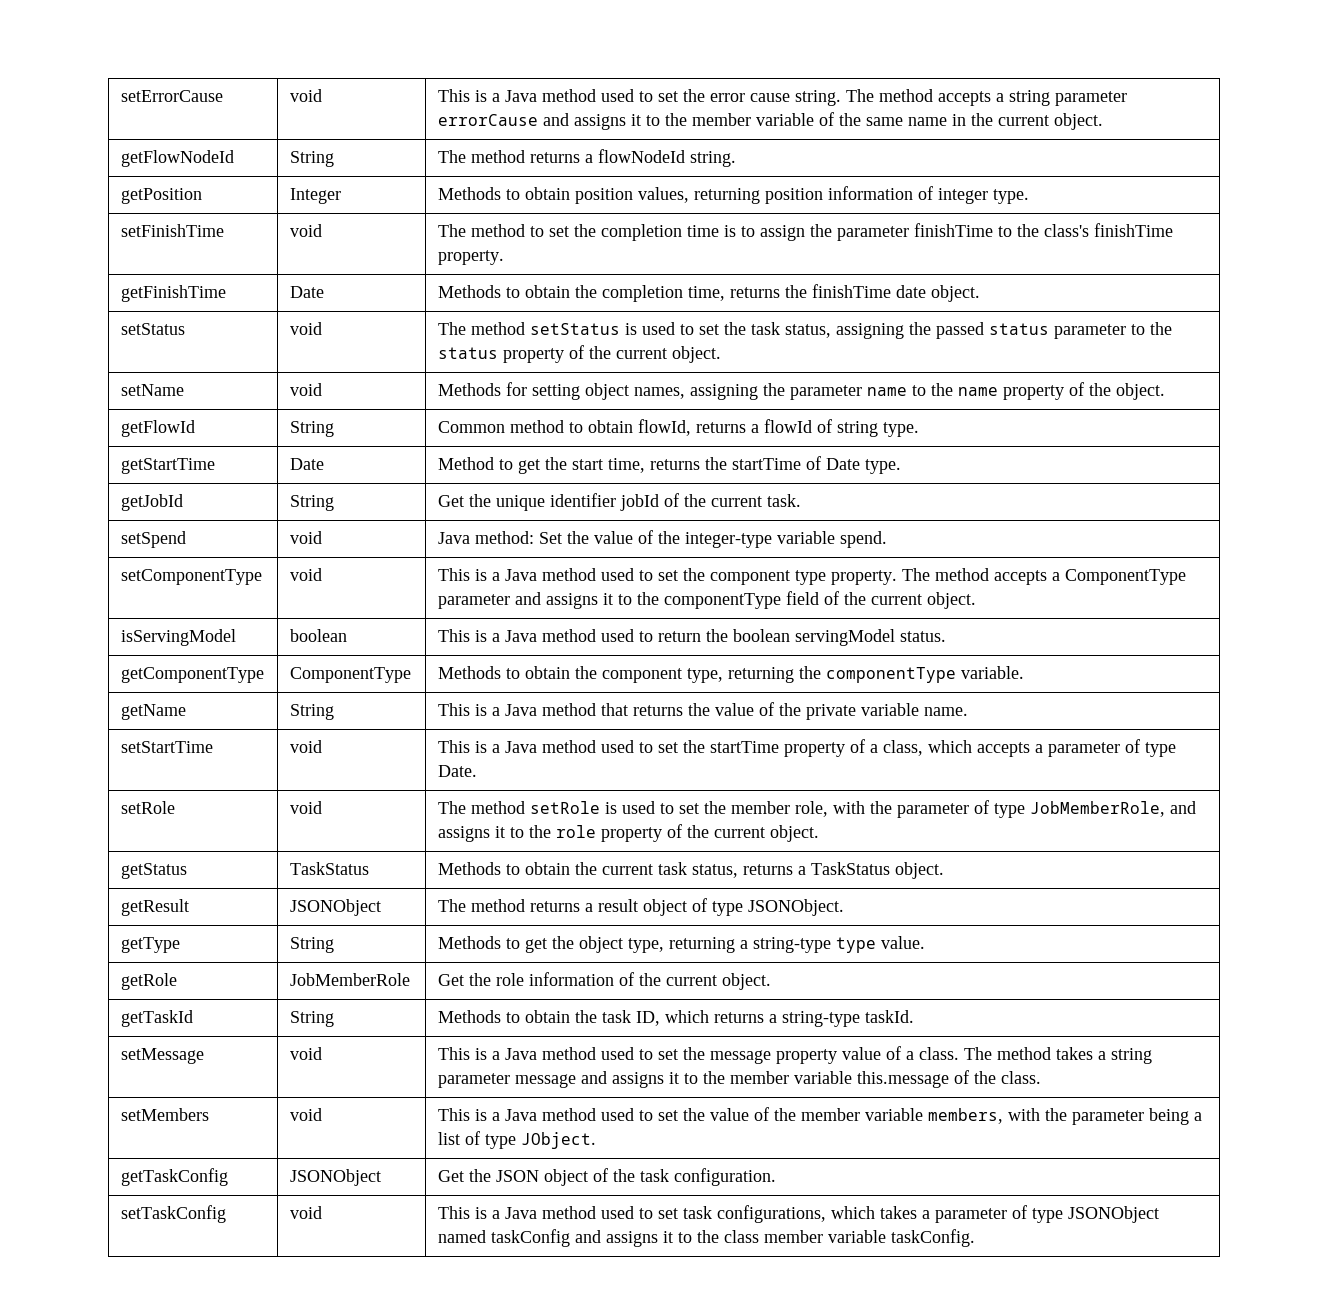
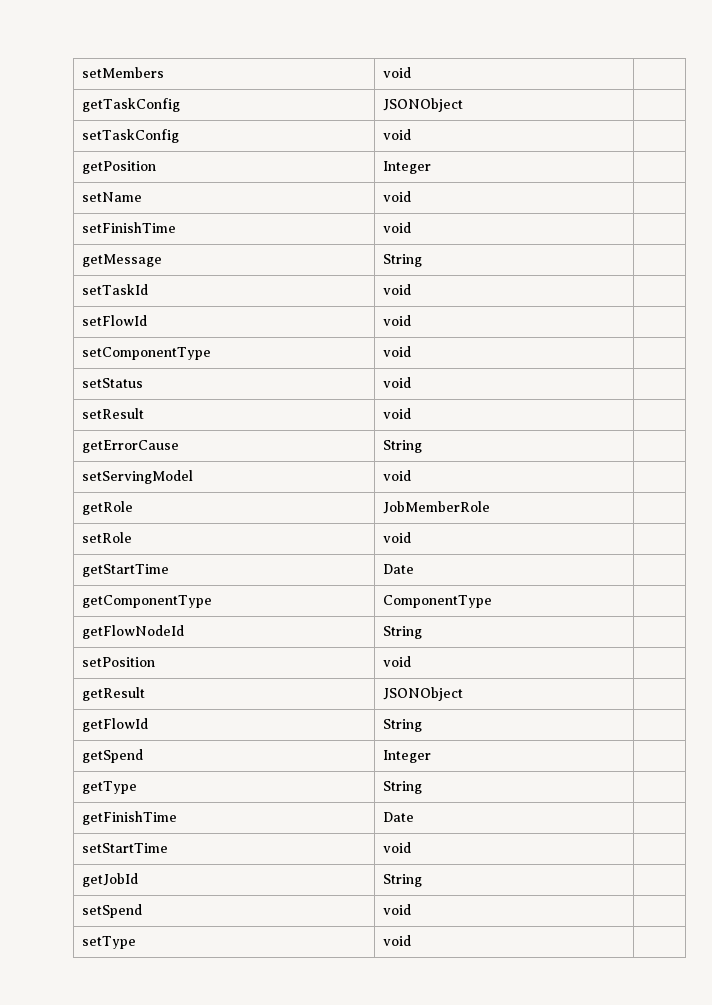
[120,90,223,102] [289,89,322,102] [437,89,1127,106] [437,112,1103,130] [120,150,234,167] [289,151,334,167] [437,149,736,167] [120,188,202,204] [289,188,341,204] [437,186,1029,204] [120,224,224,237] [289,224,322,237] [437,223,1173,241] [437,250,504,265] [120,285,226,302] [289,286,324,298] [437,284,980,302] [120,323,185,335] [289,322,322,335] [437,322,1172,339] [437,345,721,363] [120,384,184,396] [289,383,322,396] [437,382,1165,400] [120,420,195,437] [289,421,334,437] [437,419,919,437] [120,458,215,474] [289,458,324,470] [437,456,901,474] [120,494,183,511] [289,495,334,511] [437,493,801,511] [120,531,186,548] [289,531,322,544] [437,530,887,548] [120,569,262,585] [289,568,322,581] [437,568,1186,585] [437,591,976,609] [120,629,236,646] [289,629,347,642] [437,629,946,646] [120,667,264,683] [289,667,411,683] [437,666,1024,683] [120,704,186,720] [289,704,334,720] [437,702,968,720] [120,741,213,753] [289,740,322,753] [437,739,1176,757] [437,765,477,777] [120,801,175,814] [289,801,322,814] [437,800,1196,818] [437,824,819,842] [120,863,187,879] [289,862,369,875] [437,862,944,879] [120,899,189,916] [289,899,381,916] [437,898,844,916] [120,937,180,953] [289,937,334,953] [437,936,925,953] [120,973,177,990] [289,973,410,986] [437,972,771,990] [120,1010,193,1027] [289,1011,334,1027] [437,1010,914,1027] [120,1048,204,1064] [289,1047,322,1060] [437,1046,1152,1064] [437,1070,1041,1088] [120,1108,209,1121] [289,1108,322,1121] [437,1107,1202,1125] [437,1131,596,1149] [120,1168,228,1186] [289,1169,381,1186] [437,1168,776,1186] [120,1205,226,1223] [289,1206,322,1219] [437,1205,1159,1223] [437,1229,975,1247] setErrorCause | void | This is a Java method used to set the error cause string. The method accepts a string parameter errorCause and assigns it to the member variable of the same name in the current object. // getFlowNodeId | String | The method returns a flowNodeId string. // getPosition | Integer | Methods to obtain position values, returning position information of integer type. // setFinishTime | void | The method to set the completion time is to assign the parameter finishTime to the class's finishTime property. // getFinishTime | Date | Methods to obtain the completion time, returns the finishTime date object. // setStatus | void | The method setStatus is used to set the task status, assigning the passed status parameter to the status property of the current object. // setName | void | Methods for setting object names, assigning the parameter name to the name property of the object. // getFlowId | String | Common method to obtain flowId, returns a flowId of string type. // getStartTime | Date | Method to get the start time, returns the startTime of Date type. // getJobId | String | Get the unique identifier jobId of the current task. // setSpend | void | Java method: Set the value of the integer-type variable spend. // setComponentType | void | This is a Java method used to set the component type property. The method accepts a ComponentType parameter and assigns it to the componentType field of the current object. // isServingModel | boolean | This is a Java method used to return the boolean servingModel status. // getComponentType | ComponentType | Methods to obtain the component type, returning the componentType variable. // getName | String | This is a Java method that returns the value of the private variable name. // setStartTime | void | This is a Java method used to set the startTime property of a class, which accepts a parameter of type Date. // setRole | void | The method setRole is used to set the member role, with the parameter of type JobMemberRole, and assigns it to the role property of the current object. // getStatus | TaskStatus | Methods to obtain the current task status, returns a TaskStatus object. // getResult | JSONObject | The method returns a result object of type JSONObject. // getType | String | Methods to get the object type, returning a string-type type value. // getRole | JobMemberRole | Get the role information of the current object. // getTaskId | String | Methods to obtain the task ID, which returns a string-type taskId. // setMessage | void | This is a Java method used to set the message property value of a class. The method takes a string parameter message and assigns it to the member variable this.message of the class. // setMembers | void | This is a Java method used to set the value of the member variable members, with the parameter being a list of type JObject. // getTaskConfig | JSONObject | Get the JSON object of the task configuration. // setTaskConfig | void | This is a Java method used to set task configurations, which takes a parameter of type JSONObject named taskConfig and assigns it to the class member variable taskConfig. -> [82,67,165,78] [383,67,412,78] [82,98,181,112] [383,98,464,112] [82,129,180,143] [383,129,412,140] [82,161,157,174] [383,161,432,174] [82,192,143,202] [383,191,412,202] [82,222,177,233] [383,222,412,233] [82,254,163,267] [383,254,423,267] [82,284,149,295] [383,284,412,295] [82,315,148,326] [383,315,412,326] [82,347,212,360] [383,346,412,357] [82,378,144,388] [383,377,412,388] [82,408,145,419] [383,408,412,419] [82,440,180,453] [383,440,423,453] [82,470,194,484] [383,470,412,481] [82,501,134,515] [383,501,491,514] [82,532,133,543] [383,532,412,543] [82,564,170,577] [383,564,415,574] [82,595,213,608] [383,595,493,608] [82,625,185,639] [383,626,423,639] [82,657,156,667] [383,656,412,667] [82,687,146,701] [383,687,464,701] [82,718,149,732] [383,719,423,732] [82,749,144,763] [383,750,432,763] [82,781,138,794] [383,781,423,794] [82,811,178,825] [383,812,415,822] [82,843,169,853] [383,842,412,853] [82,873,139,887] [383,874,423,887] [82,904,143,918] [383,904,412,915] [82,936,137,949] [383,935,412,946] setMembers | void | // getTaskConfig | JSONObject | // setTaskConfig | void | // getPosition | Integer | // setName | void | // setFinishTime | void | // getMessage | String | // setTaskId | void | // setFlowId | void | // setComponentType | void | // setStatus | void | // setResult | void | // getErrorCause | String | // setServingModel | void | // getRole | JobMemberRole | // setRole | void | // getStartTime | Date | // getComponentType | ComponentType | // getFlowNodeId | String | // setPosition | void | // getResult | JSONObject | // getFlowId | String | // getSpend | Integer | // getType | String | // getFinishTime | Date | // setStartTime | void | // getJobId | String | // setSpend | void | // setType | void |

